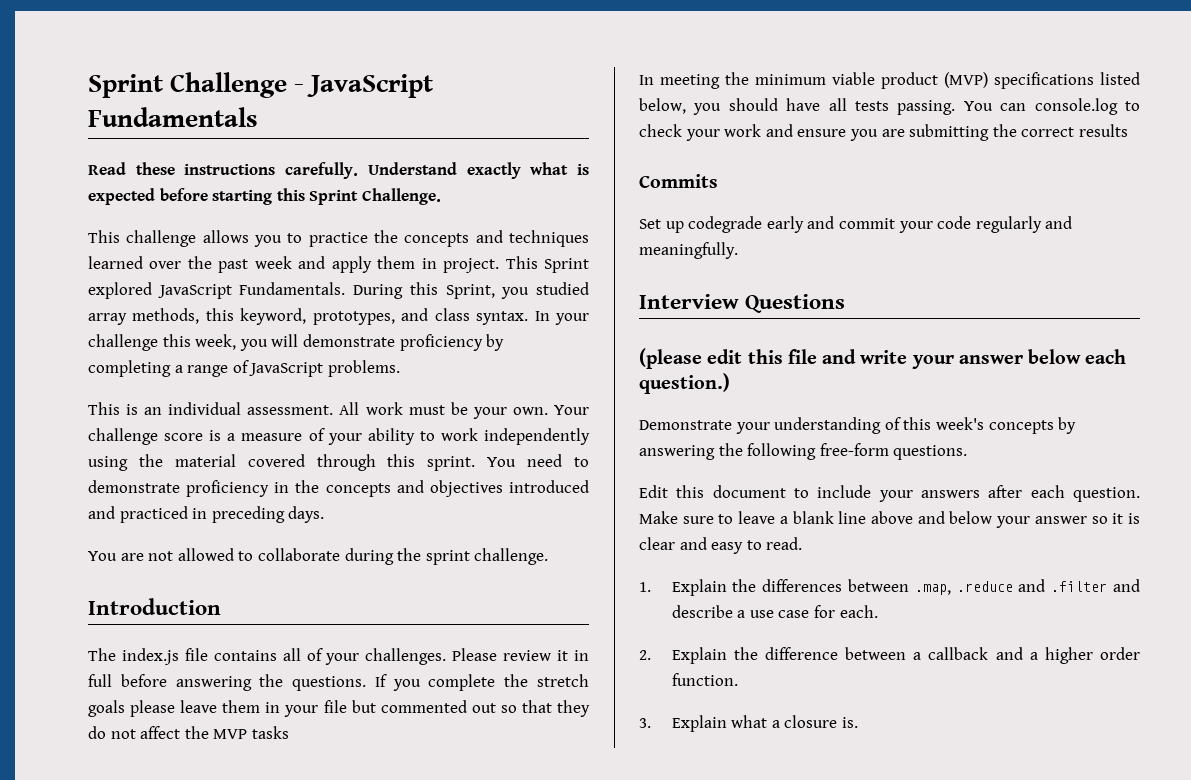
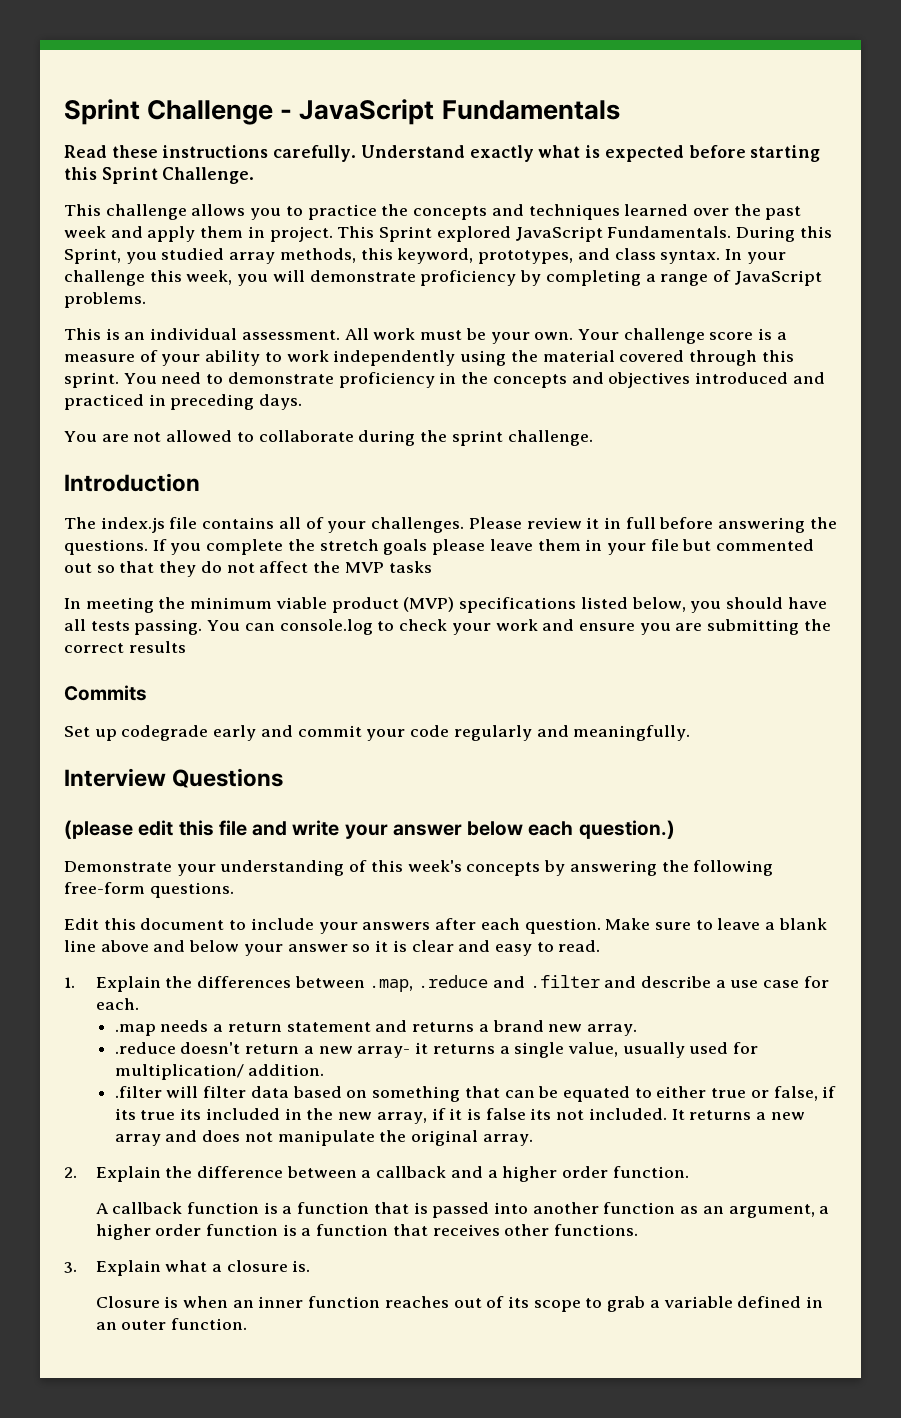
(878, 611) none -> [114,1020,638,1036] [114,1042,759,1058] [114,1064,325,1080] [114,1086,837,1102] [114,1108,805,1124] [114,1130,533,1146] // .map needs a return statement and returns a brand new array. // .reduce doesn't return a new array- it returns a single value, usually used for multiplication/ addition. // .filter will filter data based on something that can be equated to either true or false, if its true its included in the new array, if it is false its not included. It returns a new array and does not manipulate the original array.
(738, 679) none -> [95,1202,830,1218] [95,1224,639,1240] // A callback function is a function that is passed into another function as an argument, a higher order function is a function that receives other functions.
(859, 722) none -> [95,1296,824,1312] [95,1318,247,1330] // Closure is when an inner function reaches out of its scope to grab a variable defined in an outer function.

